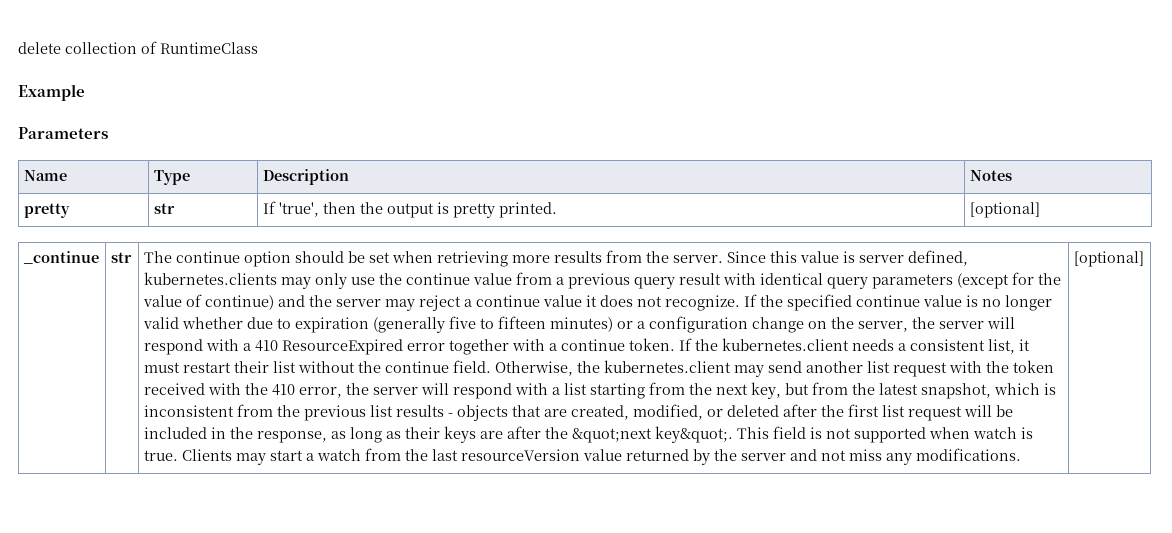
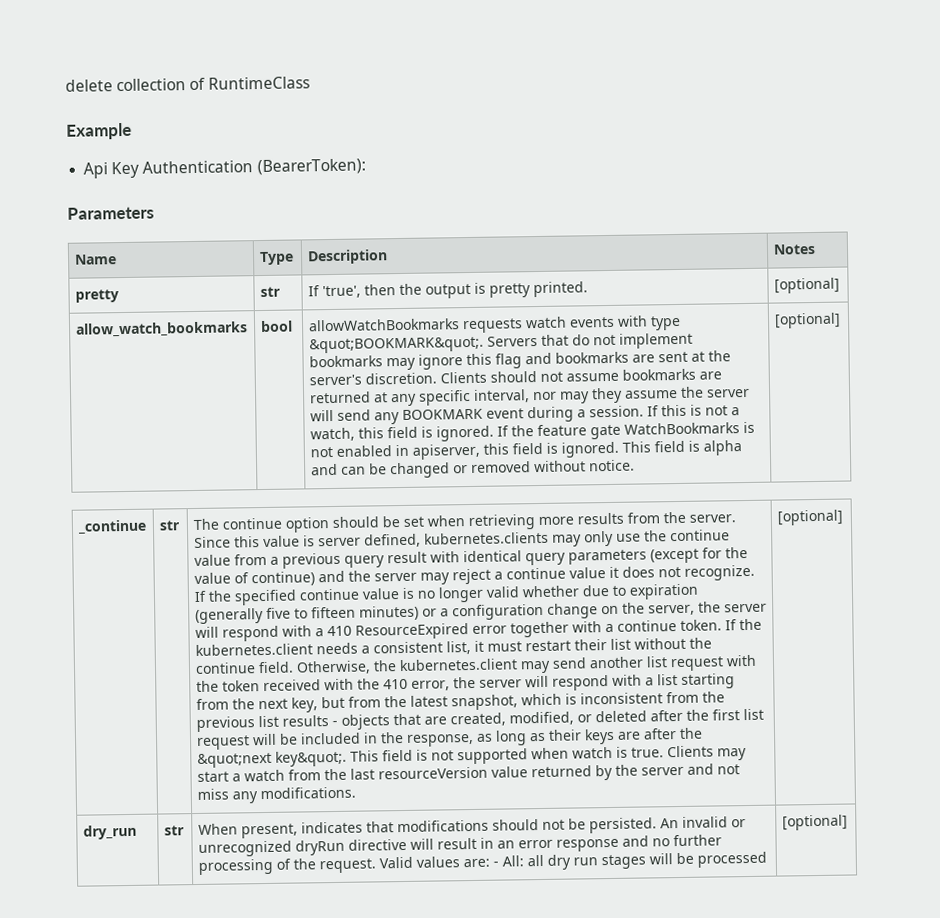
(85, 92) none -> [83,158,366,179] // Api Key Authentication (BearerToken):
(1040, 210) none -> [74,321,248,337] [259,320,293,333] [307,315,681,334] [308,332,693,354] [308,350,731,371] [308,368,722,386] [309,386,750,407] [309,404,740,425] [309,421,755,442] [309,440,742,460] [310,459,635,479] [773,312,841,329] // allow_watch_bookmarks | bool | allowWatchBookmarks requests watch events with type &quot;BOOKMARK&quot;. Servers that do not implement bookmarks may ignore this flag and bookmarks are sent at the server's discretion. Clients should not assume bookmarks are returned at any specific interval, nor may they assume the server will send any BOOKMARK event during a session. If this is not a watch, this field is ignored. If the feature gate WatchBookmarks is not enabled in apiserver, this field is ignored. This field is alpha and can be changed or removed without notice. | [optional]
(1144, 259) none -> [82,824,137,840] [163,825,185,836] [197,816,746,839] [197,834,722,857] [197,851,767,875] [781,814,848,831] // dry_run | str | When present, indicates that modifications should not be persisted. An invalid or unrecognized dryRun directive will result in an error response and no further processing of the request. Valid values are: - All: all dry run stages will be processed | [optional]

